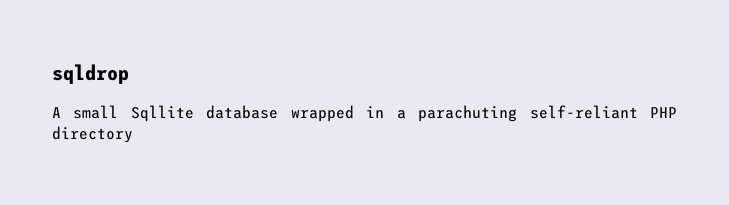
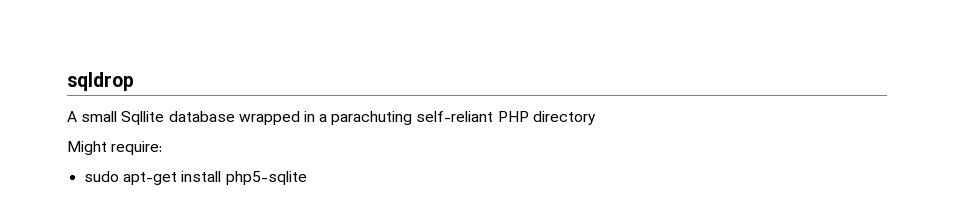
(133, 134) none -> [67,141,163,155] [84,171,307,185] // Might require: // sudo apt-get install php5-sqlite

